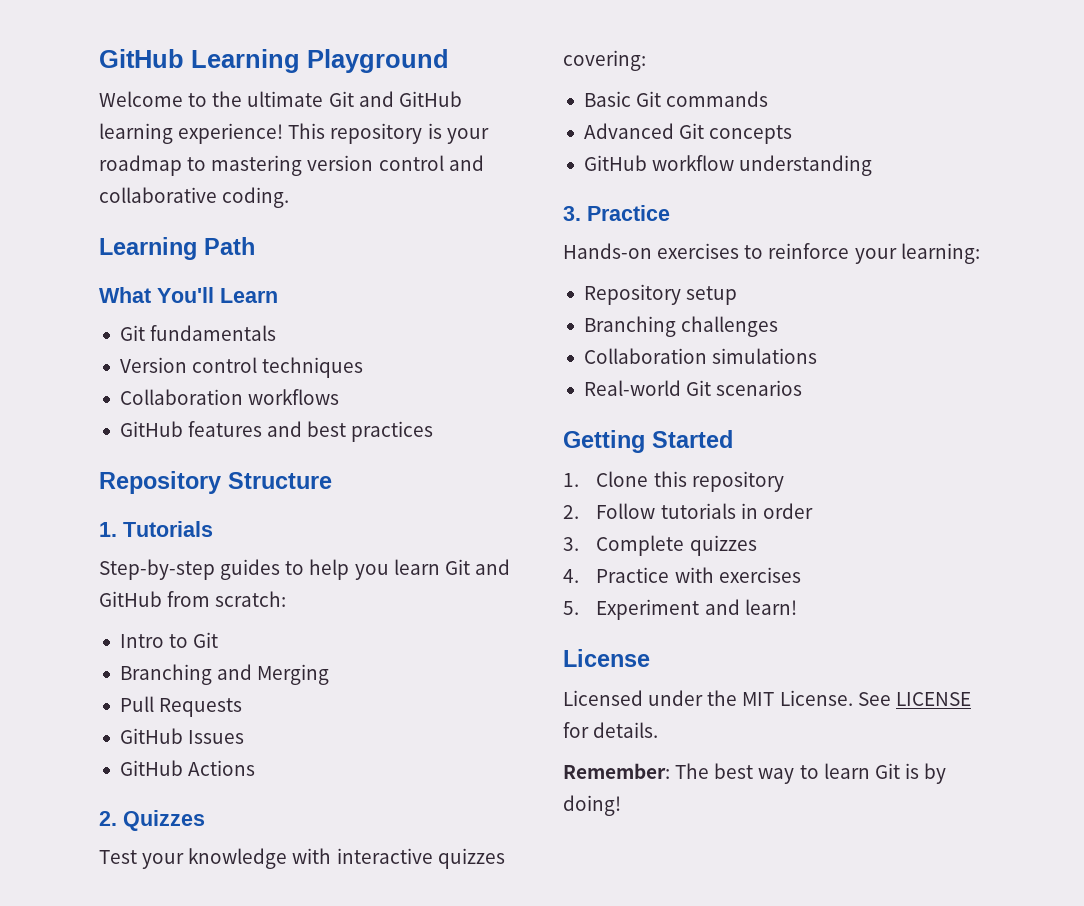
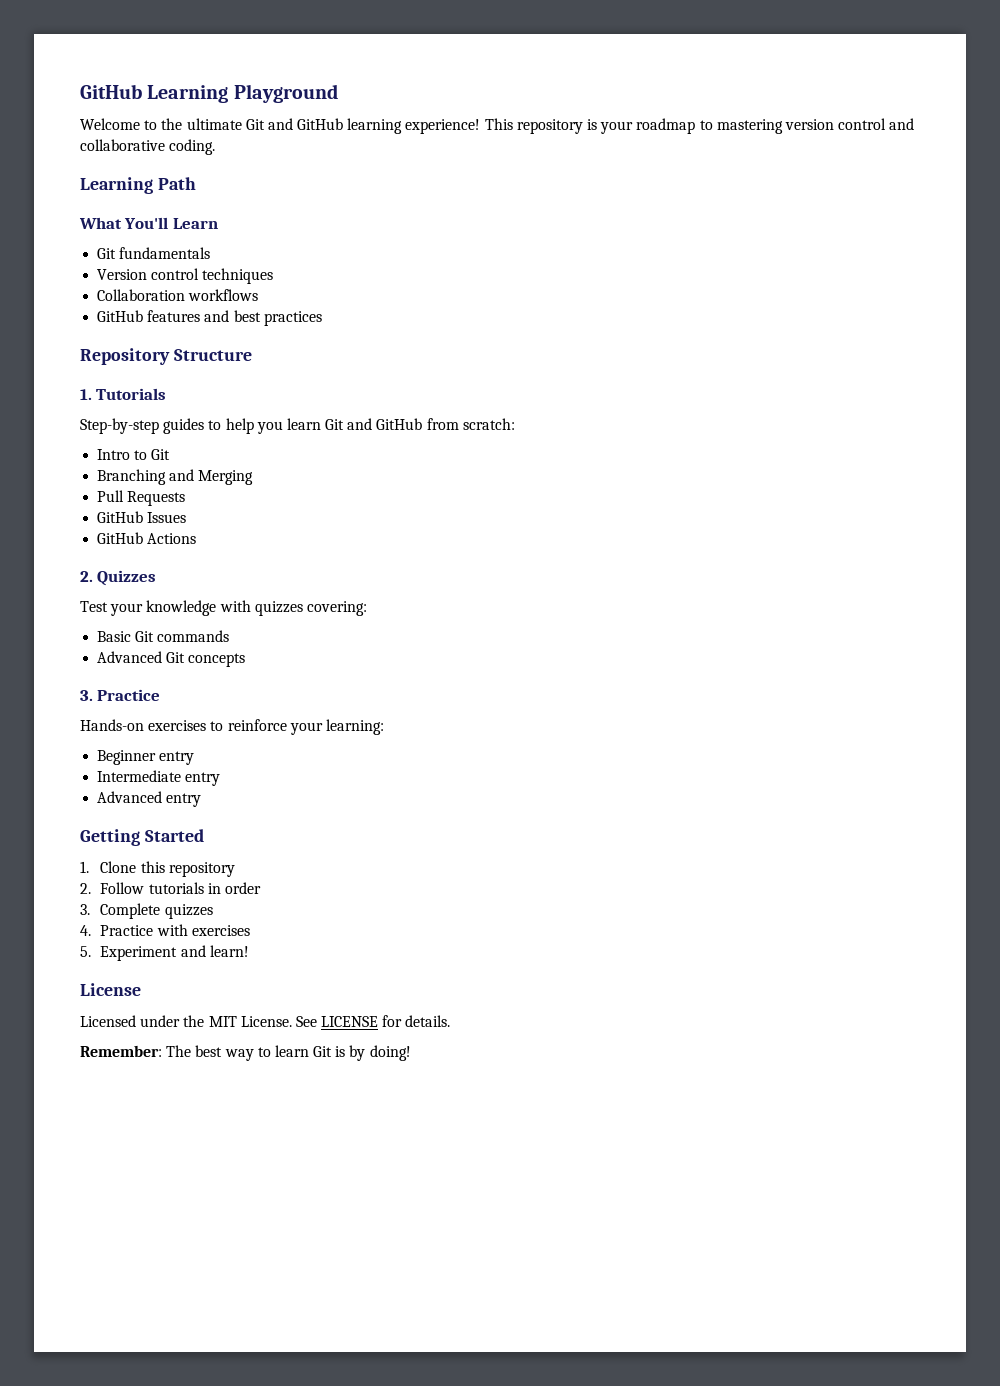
[336,848,433,864] interactive -> (251, 606) none
[583,155,873,176] // GitHub workflow understanding -> (246, 660) none
[583,284,738,305] [583,316,779,337] [583,348,818,364] [583,380,803,396] Repository setup // Branching challenges // Collaboration simulations // Real-world Git scenarios -> [97,750,195,765] [97,770,221,786] [97,791,202,807] Beginner entry // Intermediate entry // Advanced entry

